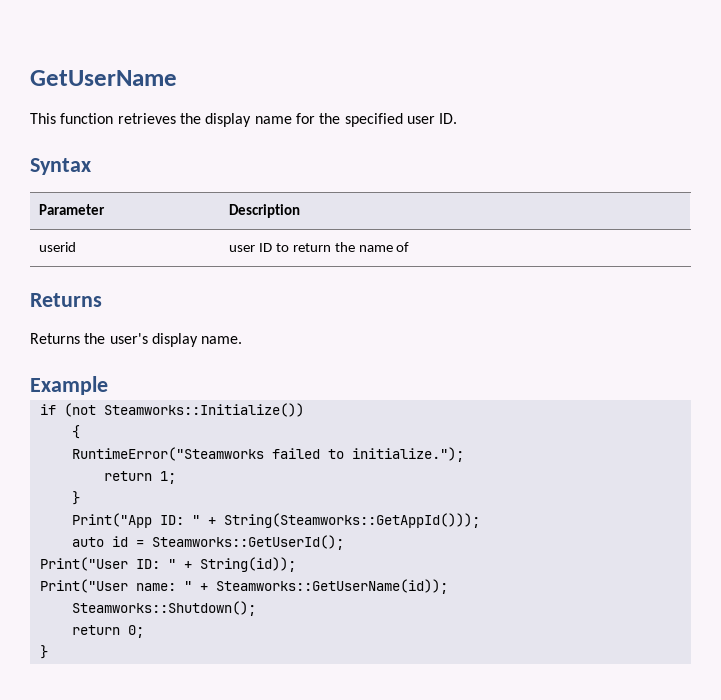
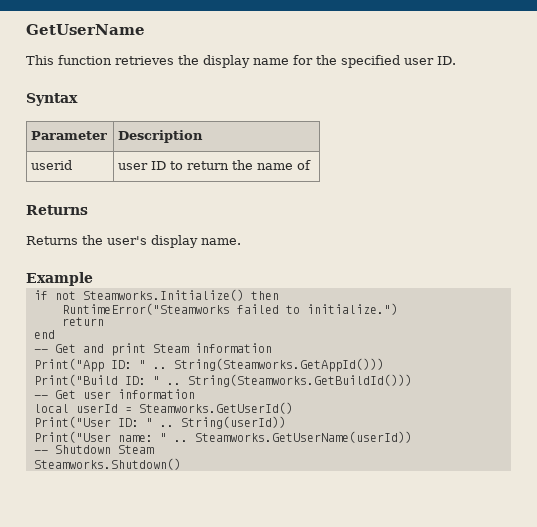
[63,403,304,417] [71,425,80,439] (not Steamworks::Initialize()) // { -> [54,289,279,301] not Steamworks.Initialize() then
[351,447,464,462] [103,471,176,484] [71,491,80,505] [71,513,480,528] [71,535,344,550] initialize."); // return 1; // } // Print("App ID: " + String(Steamworks::GetAppId())); // auto id = Steamworks::GetUserId(); -> [306,303,398,315] [61,317,104,326] [33,330,55,339] [33,343,272,356] [33,358,384,372] [33,374,412,387] [33,389,195,399] [33,402,293,414] initialize.") // return // end // -- Get and print Steam information // Print("App ID: " .. String(Steamworks.GetAppId())) // Print("Build ID: " .. String(Steamworks.GetBuildId())) // -- Get user information // local userId = Steamworks.GetUserId()
[183,557,296,572] + String(id)); -> [159,416,286,429] .. String(userId))
[199,579,448,594] [71,601,256,616] [71,625,144,638] [39,645,48,659] + Steamworks::GetUserName(id)); // Steamworks::Shutdown(); // return 0; // } -> [173,431,412,443] [33,445,154,454] [33,458,181,470] .. Steamworks.GetUserName(userId)) // -- Shutdown Steam // Steamworks.Shutdown()

